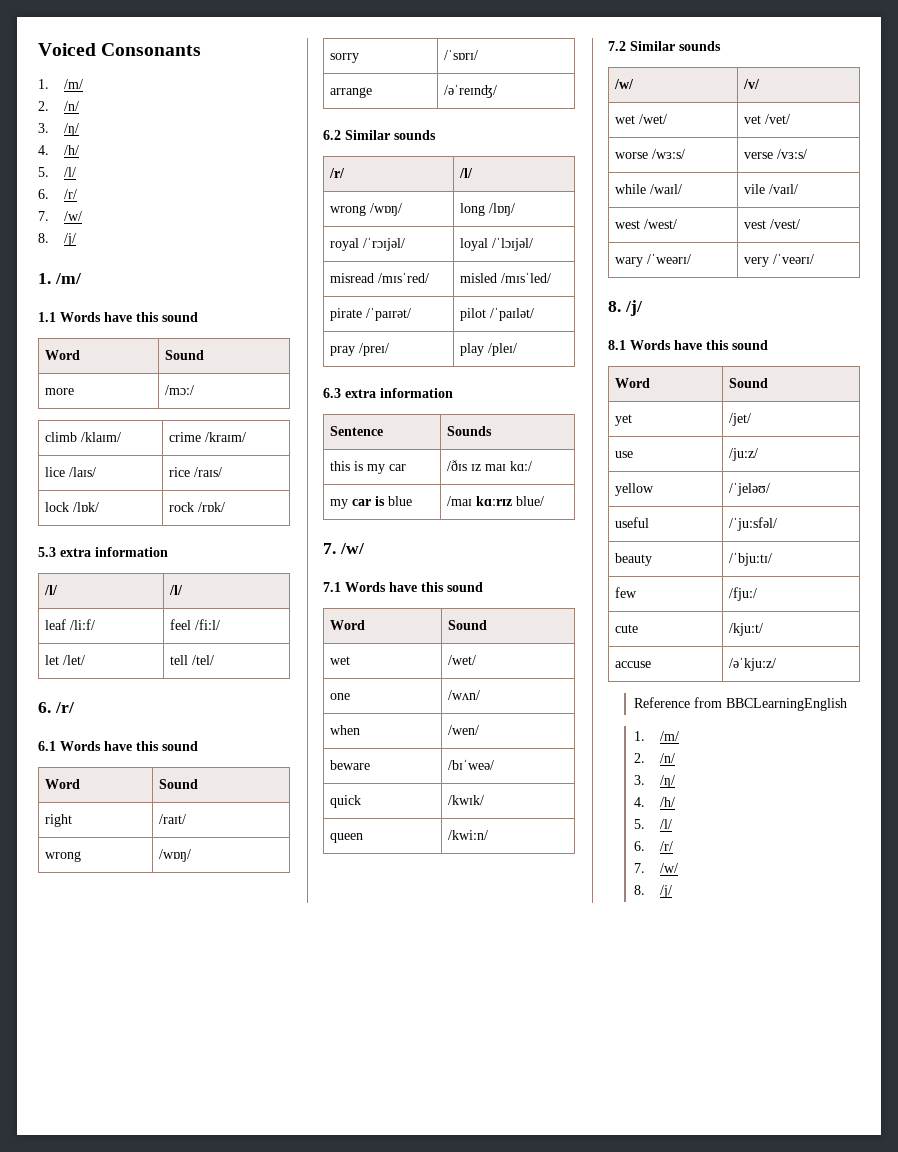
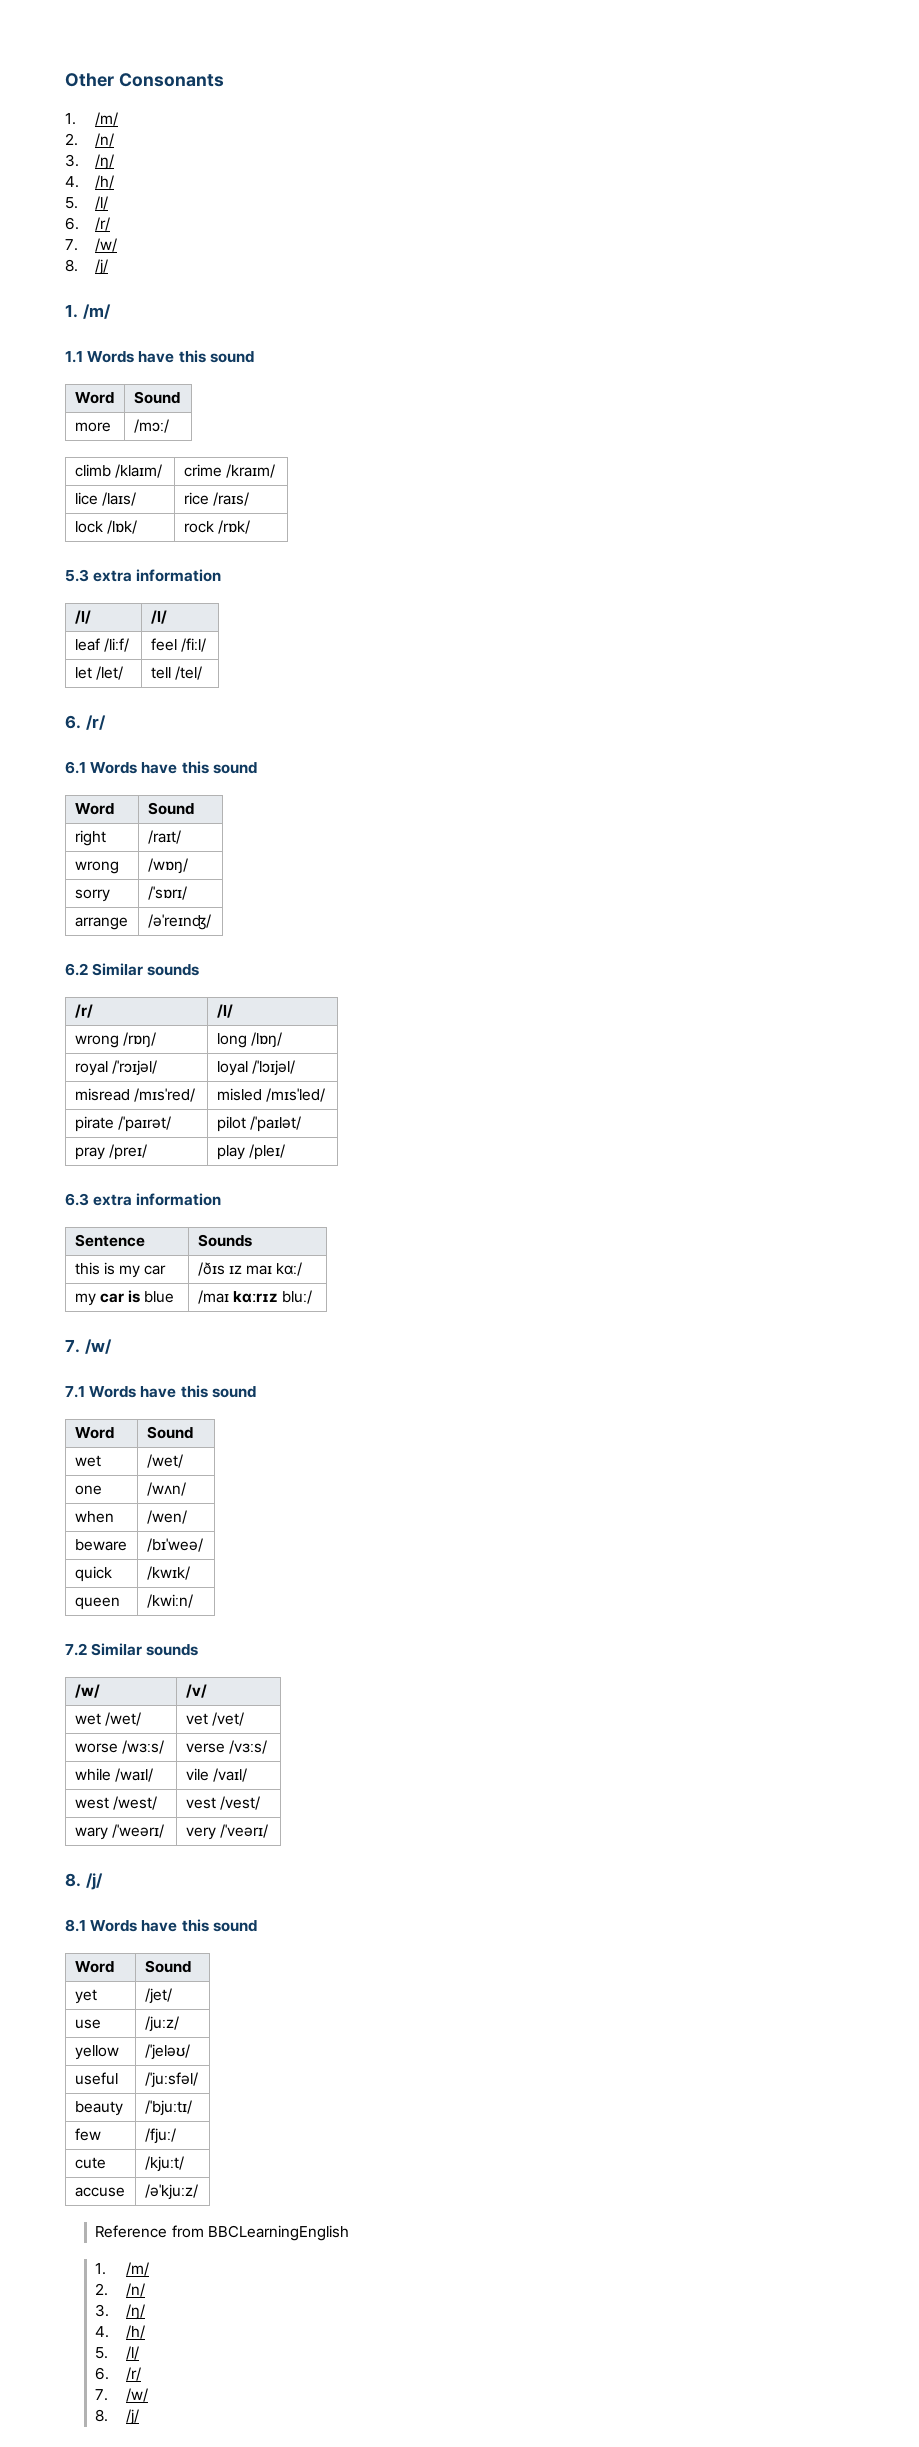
[38,43,96,56] Voiced -> [65,73,114,87] Other
[369,203,402,216] /wɒŋ/ -> [123,1032,157,1048] /rɒŋ/
[515,496,544,506] blue/ -> [282,1290,313,1304] bluː/

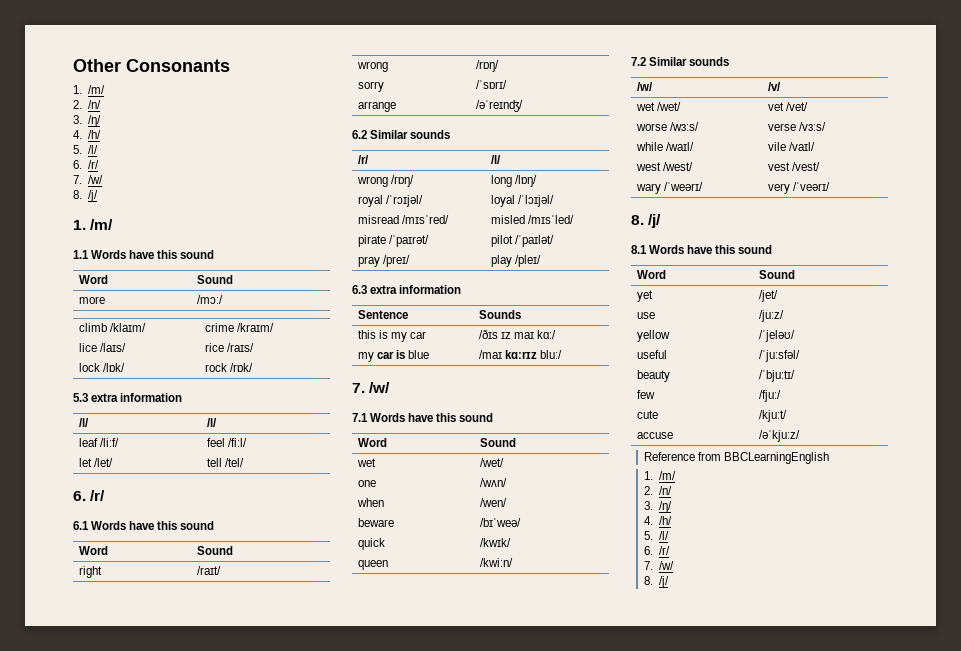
[147,858,188,874] /wɒŋ/ -> [475,60,499,72] /rɒŋ/

